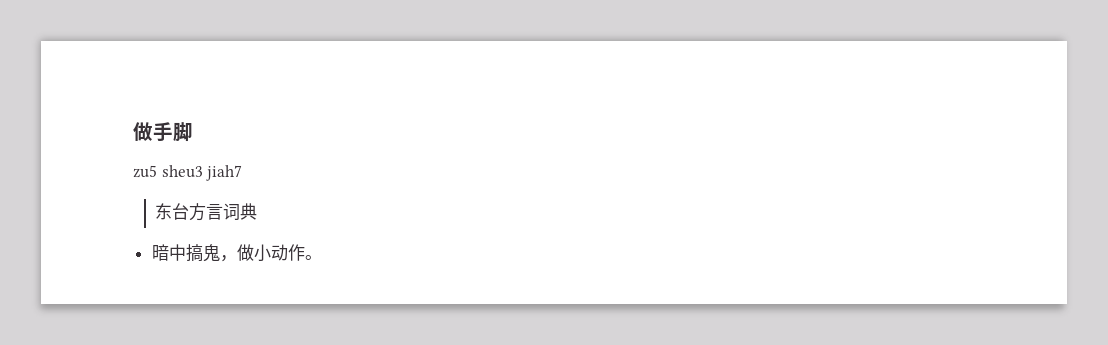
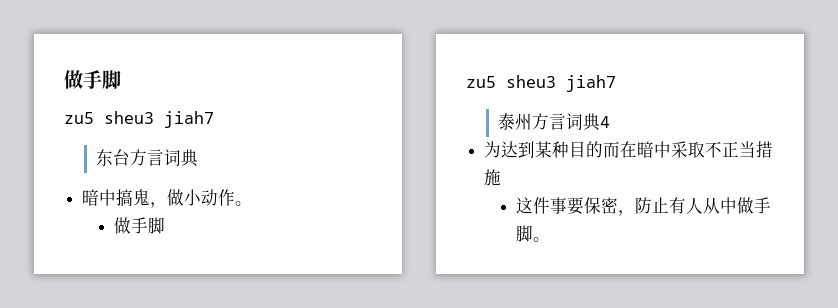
(322, 257) none -> [114,217,166,234] [466,75,616,92] [497,113,610,131] [484,141,774,158] [484,169,502,186] [516,197,772,216] [516,225,551,242] // 做手脚 // zu5 sheu3 jiah7 // 泰州方言词典4 // 为达到某种目的而在暗中采取不正当措施 // 这件事要保密，防止有人从中做手脚。

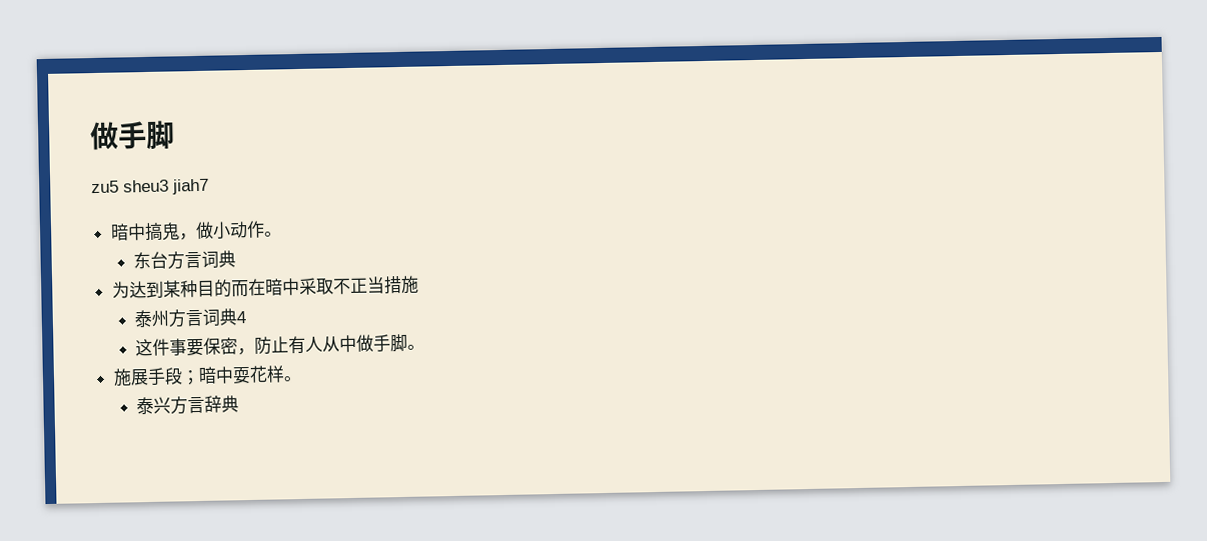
[64,70,121,89] [64,111,214,128] [95,149,199,167] 做手脚 // zu5 sheu3 jiah7 // 东台方言词典 -> [89,120,175,151] [91,178,209,195] 做手脚 // zu5 sheu3 jiah7
[114,217,166,234] [466,75,616,92] [497,113,610,131] 做手脚 // zu5 sheu3 jiah7 // 泰州方言词典4 -> [132,250,236,270] 东台方言词典
(502, 177) none -> [133,308,246,328] // 泰州方言词典4
(551, 239) none -> [112,365,302,387] [135,395,239,415] // 施展手段；暗中耍花样。 // 泰兴方言辞典

